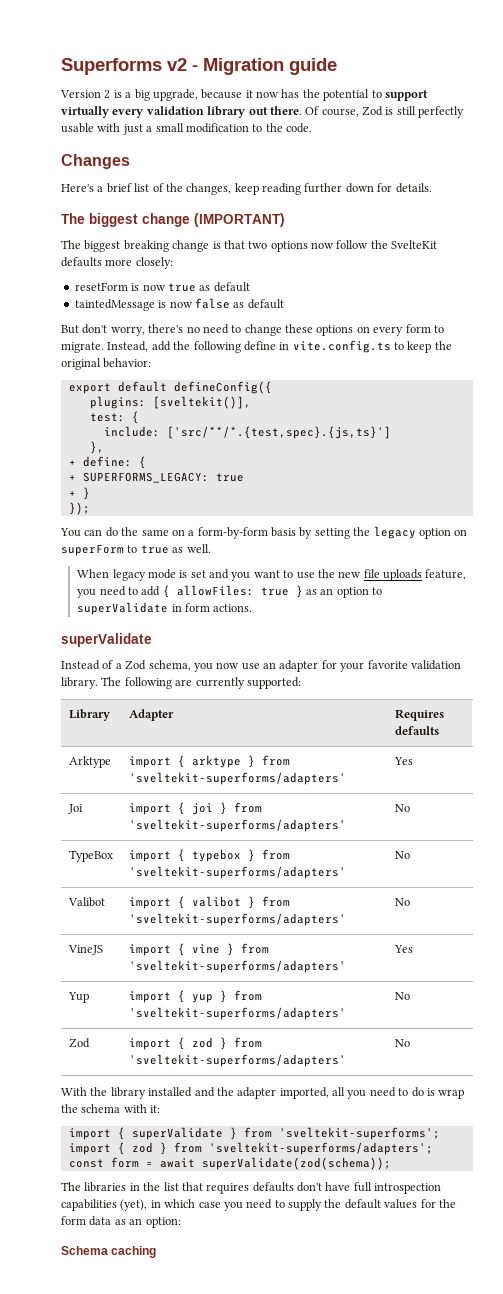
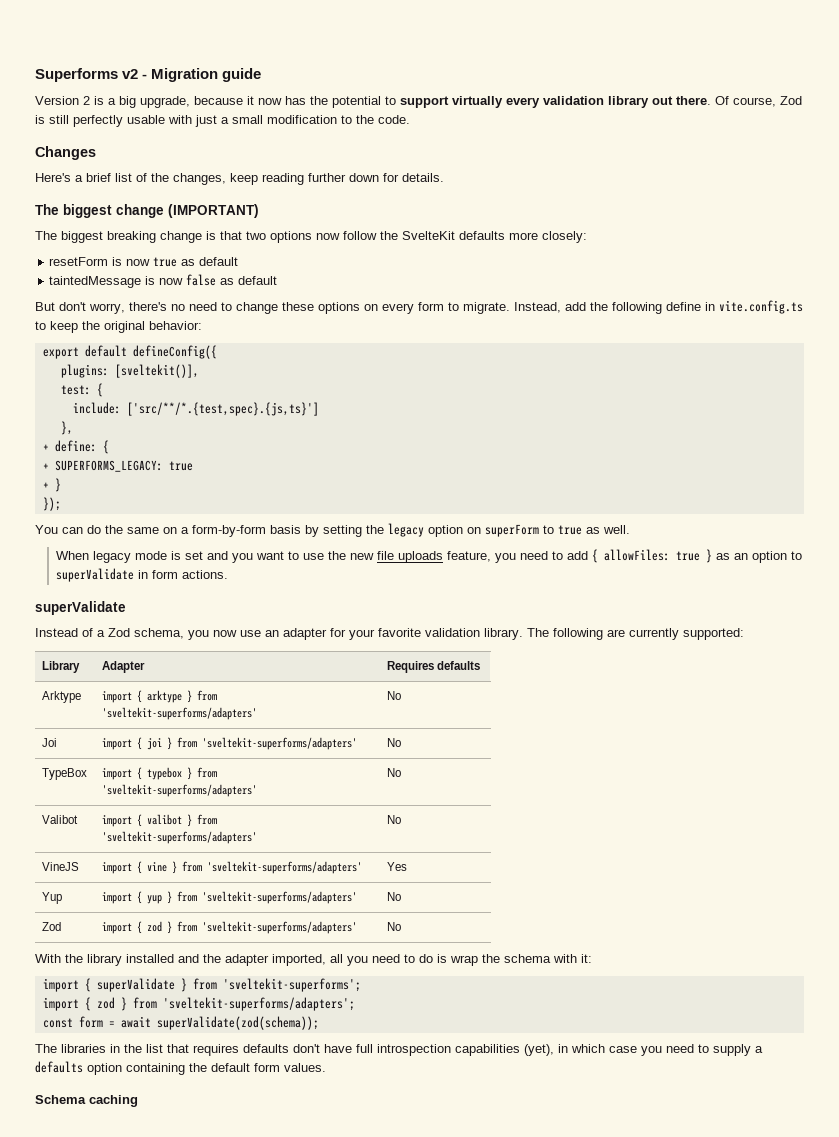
[393,757,413,765] Yes -> [387,691,402,700] No
[324,1199,456,1209] [61,1216,181,1228] the default values for the form data as an option: -> [755,1046,763,1053] [35,1061,326,1075] a defaults option containing the default form values.

